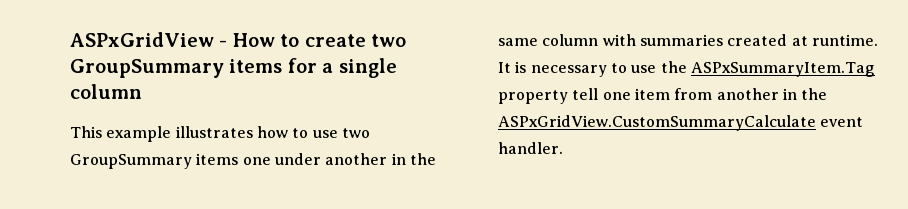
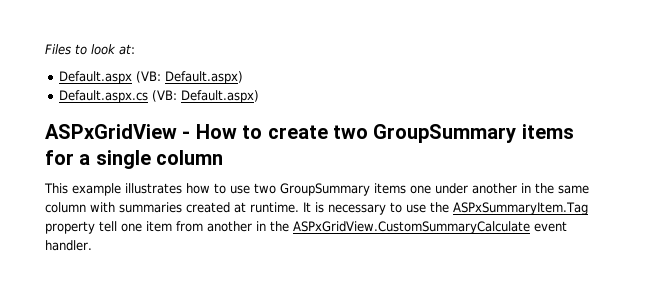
(70, 39) none -> [45,44,135,55] [58,71,243,84] [58,90,259,103] Files to look at: // Default.aspx (VB: Default.aspx) // Default.aspx.cs (VB: Default.aspx) //

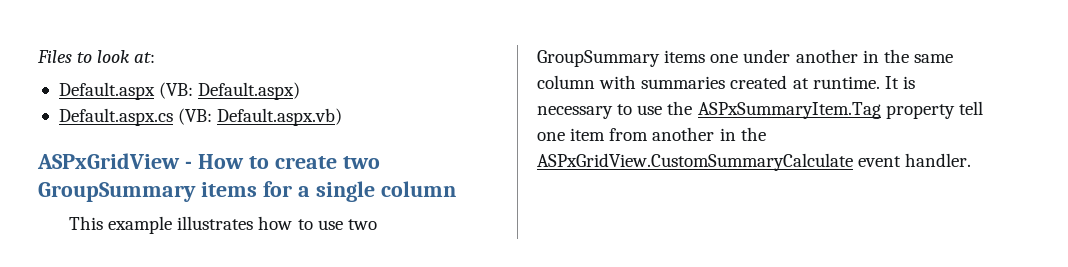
[180,90,259,103] Default.aspx) -> [217,108,343,126] Default.aspx.vb)

